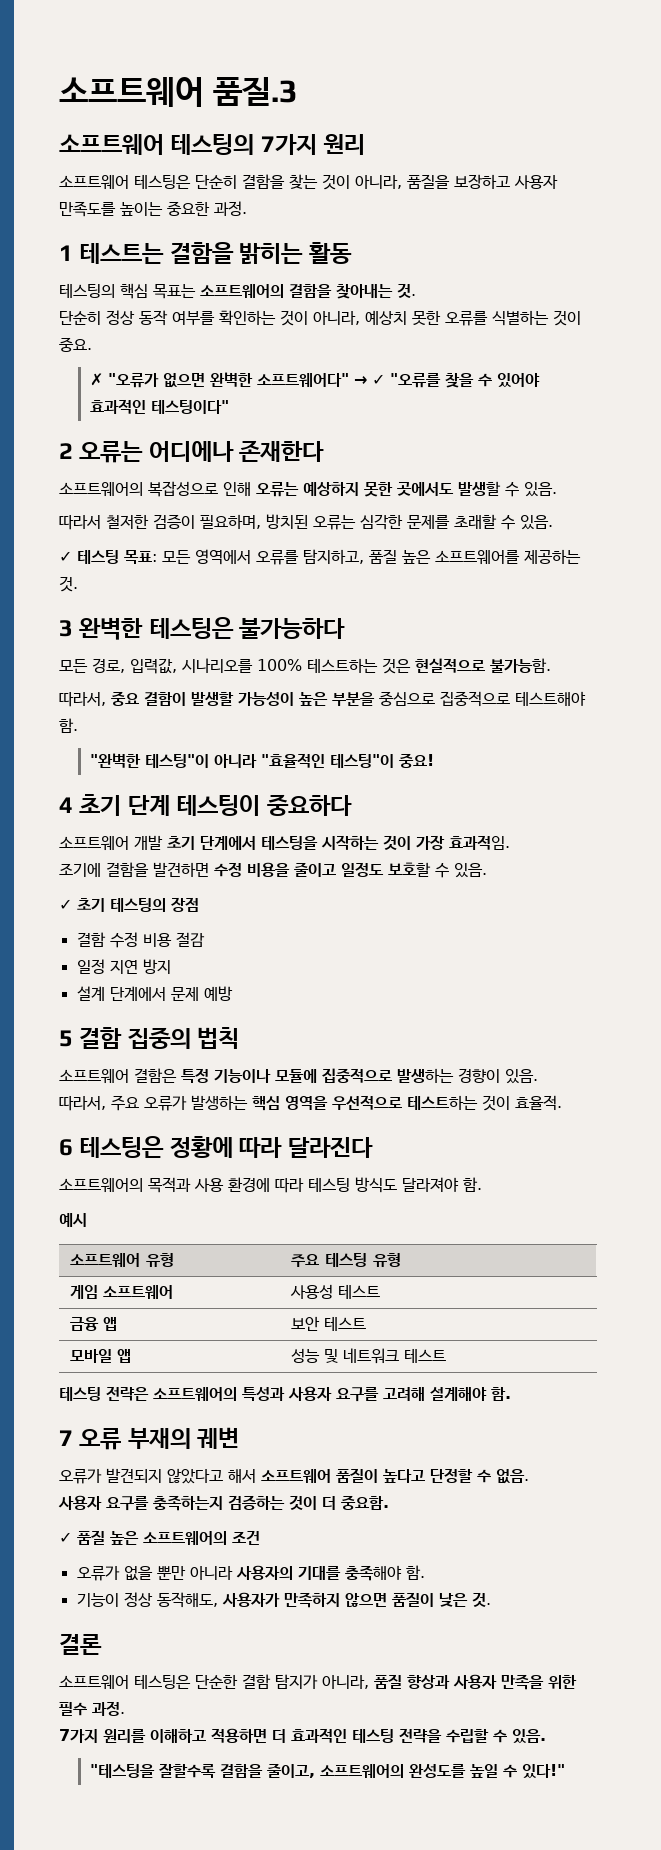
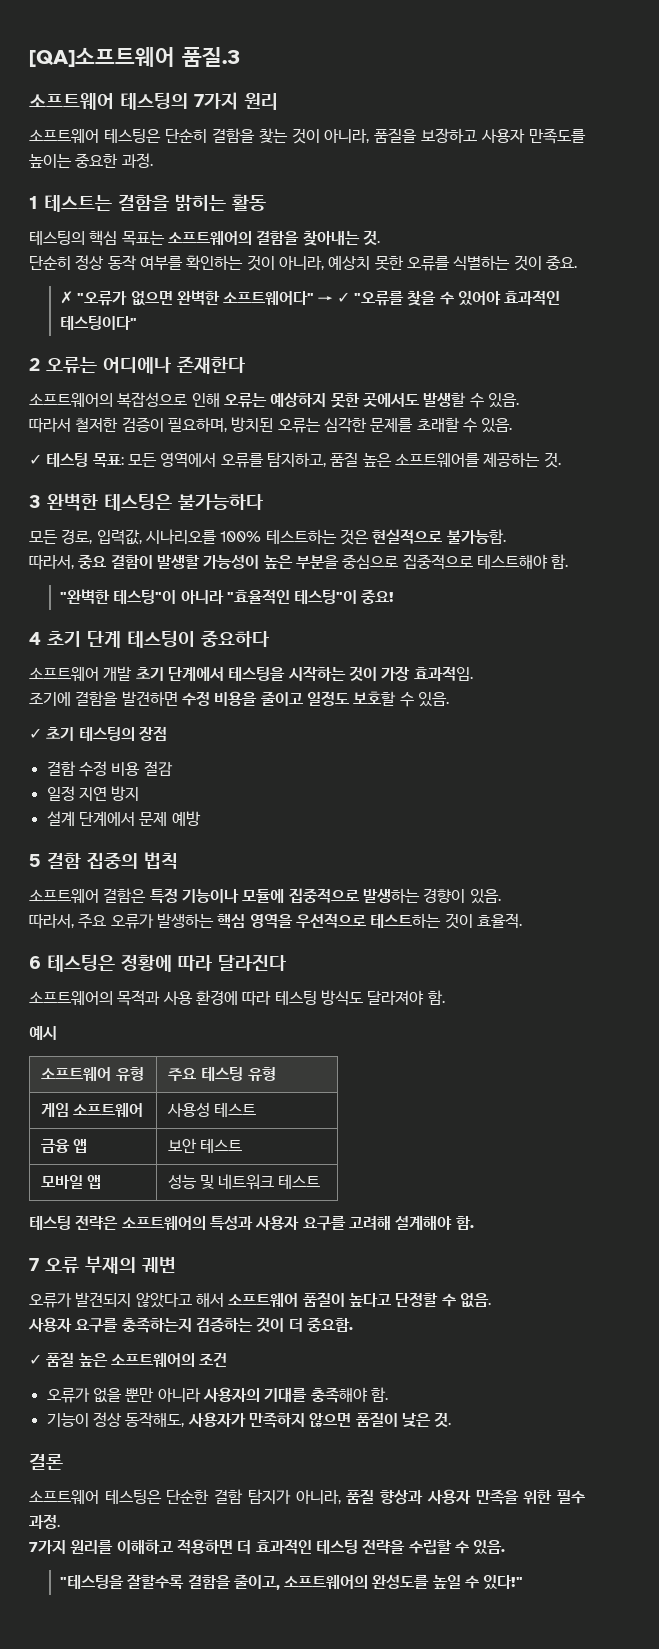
[59,77,204,107] 소프트웨어 -> [29,47,175,67] [QA]소프트웨어

